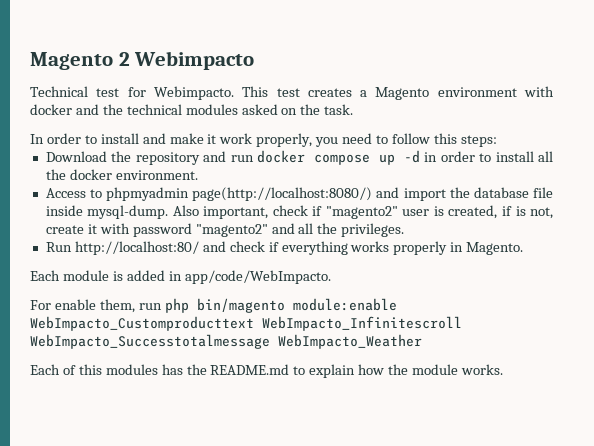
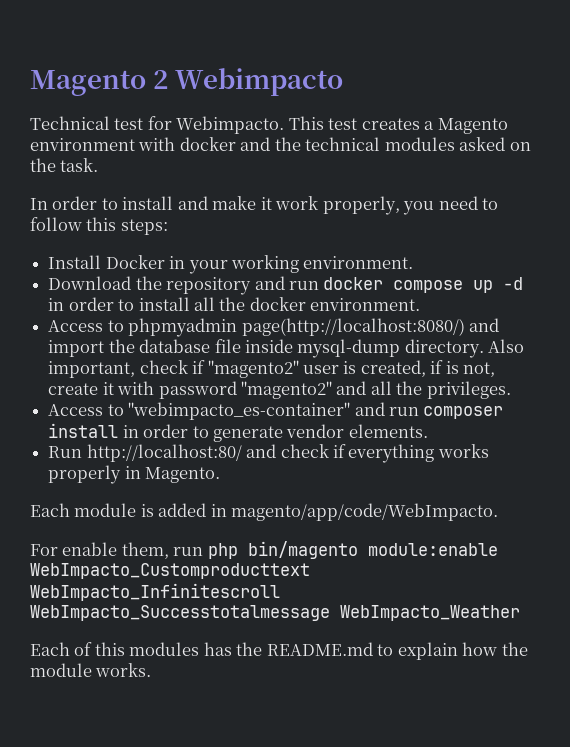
(497, 141) none -> [48,255,414,274] // Install Docker in your working environment.
[87,205,169,219] mysql-dump. -> [297,339,484,358] mysql-dump directory.
(405, 230) none -> [48,402,504,420] [48,423,428,442] // Access to "webimpacto_es-container" and run composer install in order to generate vendor elements.
[184,270,331,284] app/code/WebImpacto. -> [231,503,499,521] magento/app/code/WebImpacto.

